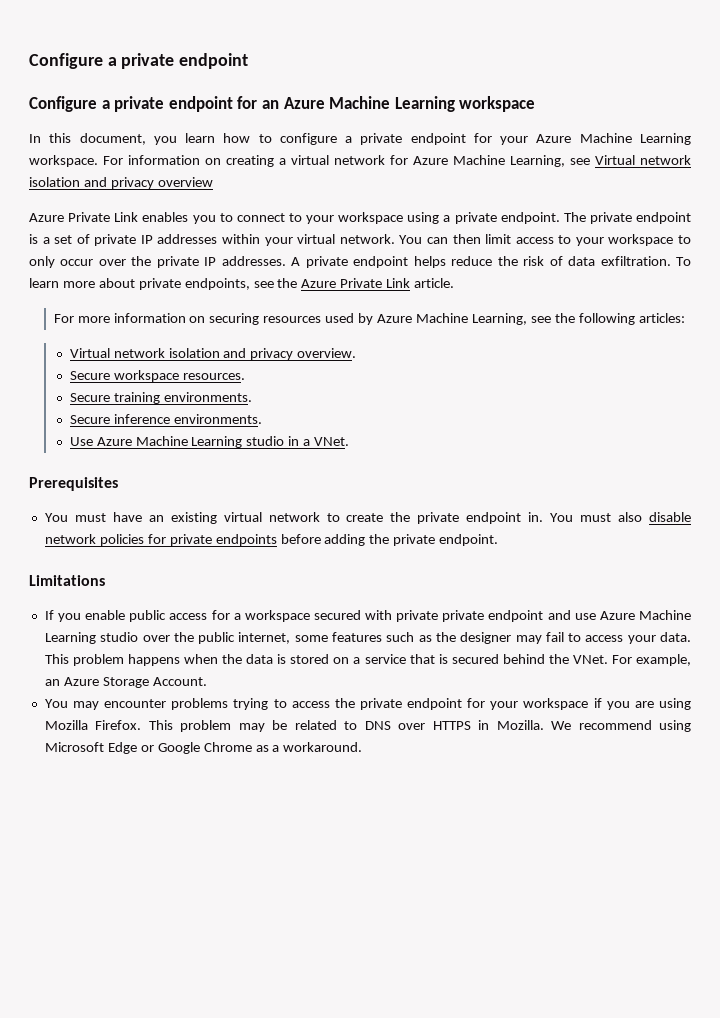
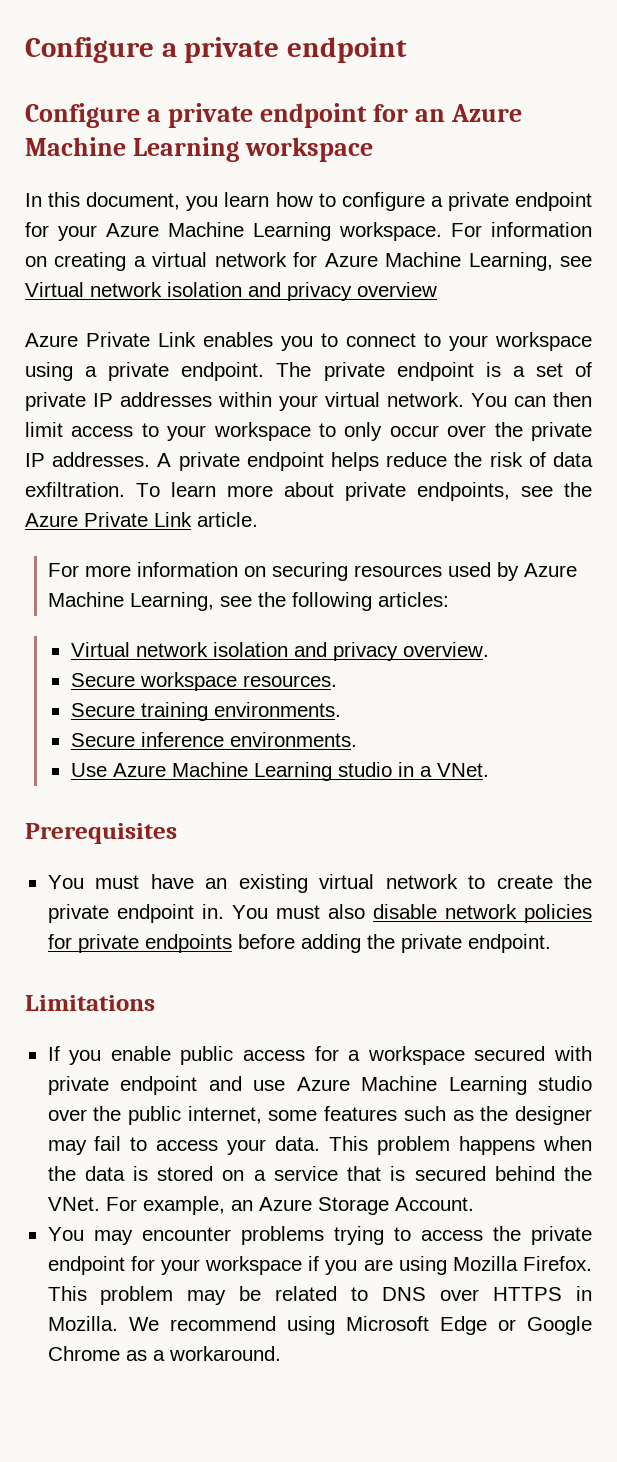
[442,610,485,622] private -> (109, 1085) none

